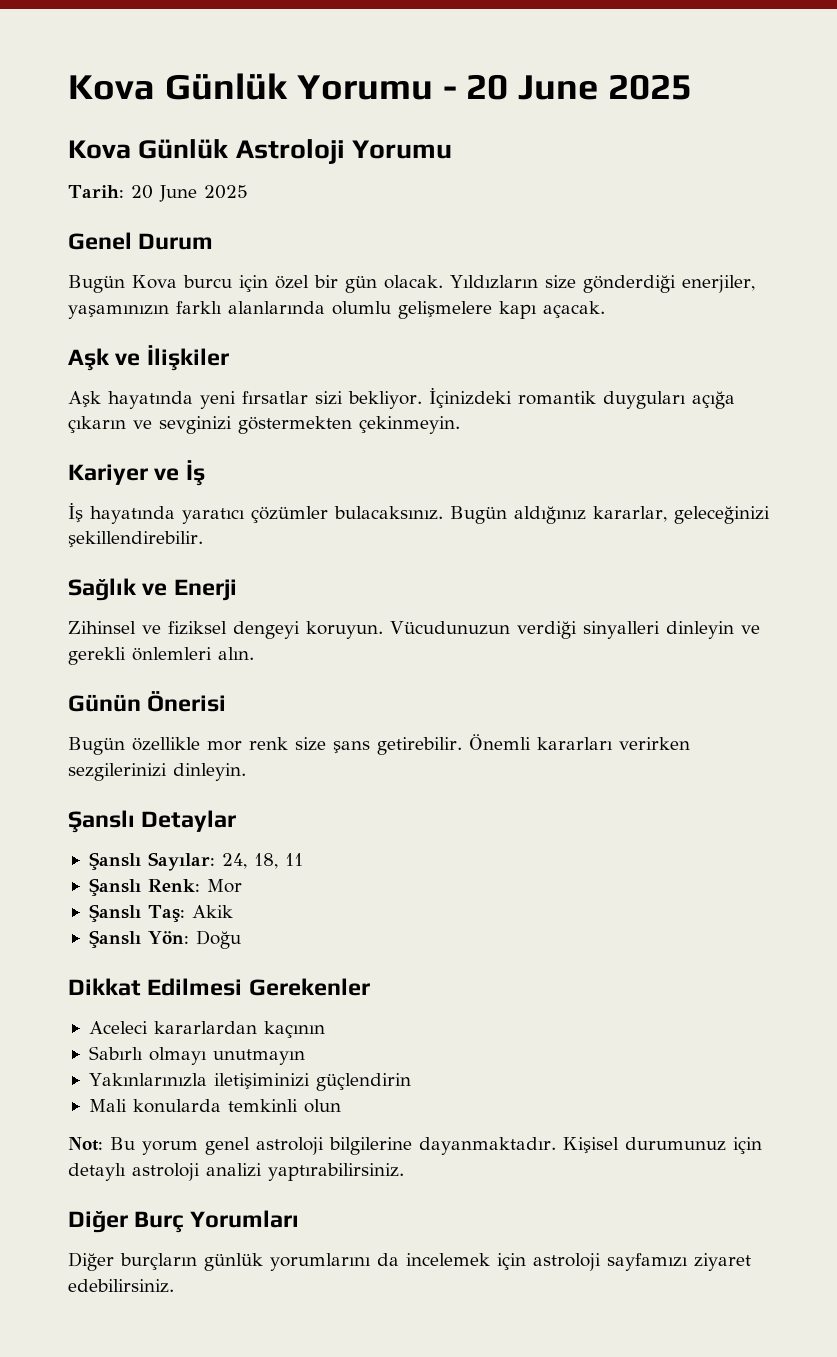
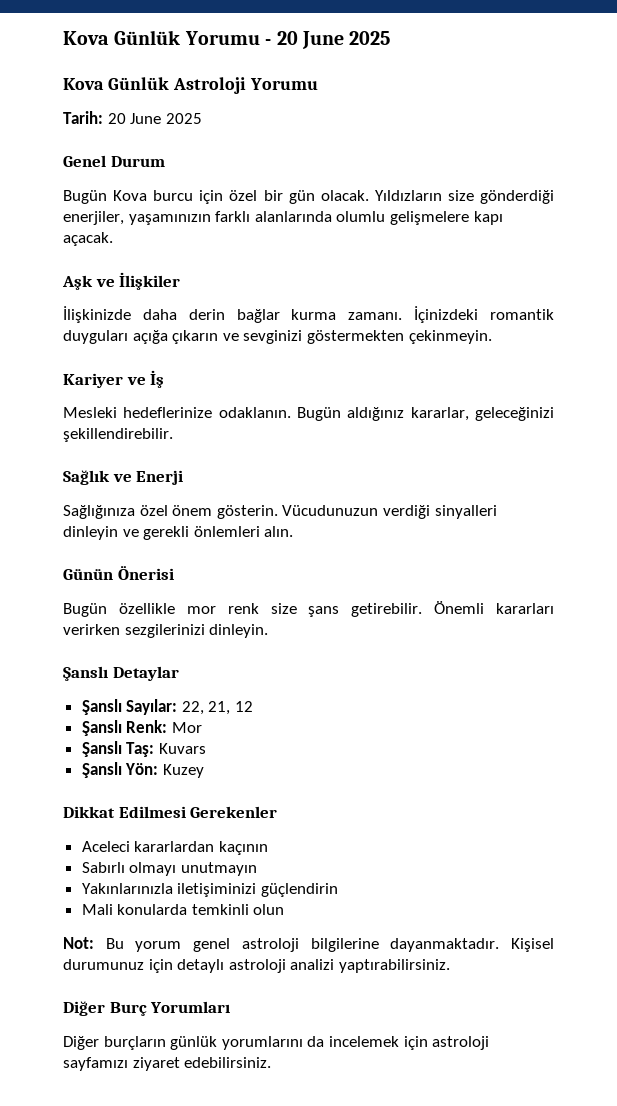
[68,391,422,409] Aşk hayatında yeni fırsatlar sizi bekliyor. -> [63,306,403,323] İlişkinizde daha derin bağlar kurma zamanı.
[68,502,443,524] İş hayatında yaratıcı çözümler bulacaksınız. -> [63,407,291,418] Mesleki hedeflerinize odaklanın.
[68,621,383,639] Zihinsel ve fiziksel dengeyi koruyun. -> [63,505,278,519] Sağlığınıza özel önem gösterin.
[221,853,303,869] 24, 18, 11 -> [181,701,254,715] 22, 21, 12
[191,905,233,918] Akik -> [158,743,206,754] Kuvars
[195,930,241,949] Doğu -> [162,764,204,778] Kuzey

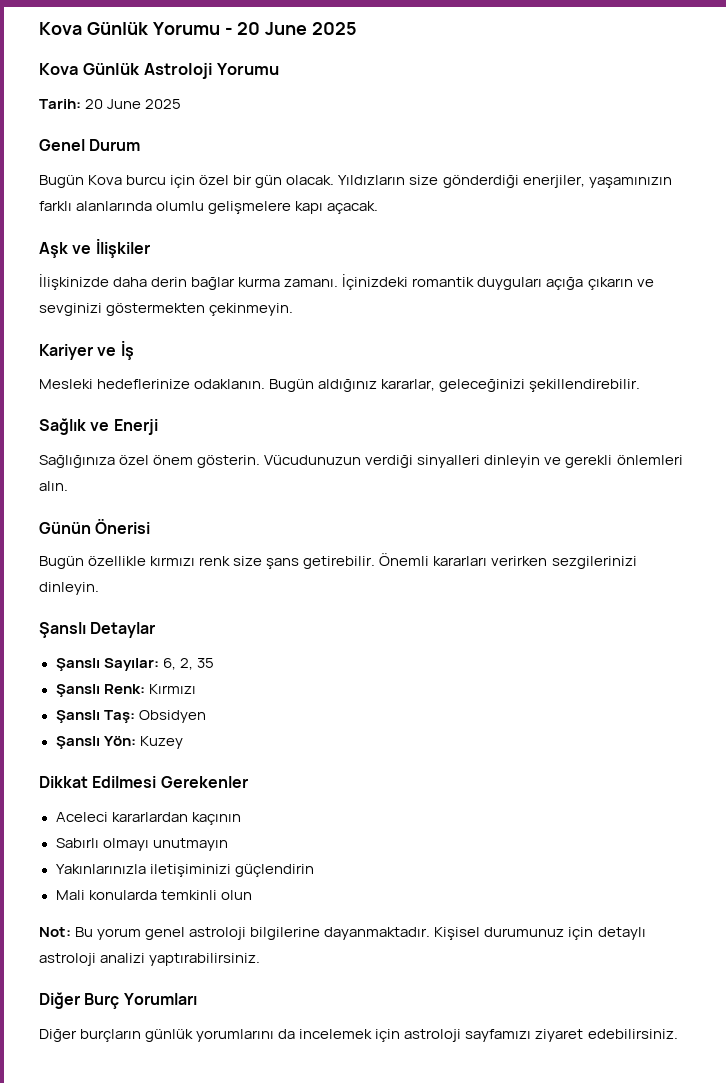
[186,606,216,614] mor -> [150,556,196,566] kırmızı
[181,701,254,715] 22, 21, 12 -> [162,658,214,670] 6, 2, 35
[171,722,202,733] Mor -> [148,684,196,694] Kırmızı
[158,743,206,754] Kuvars -> [138,710,206,723] Obsidyen

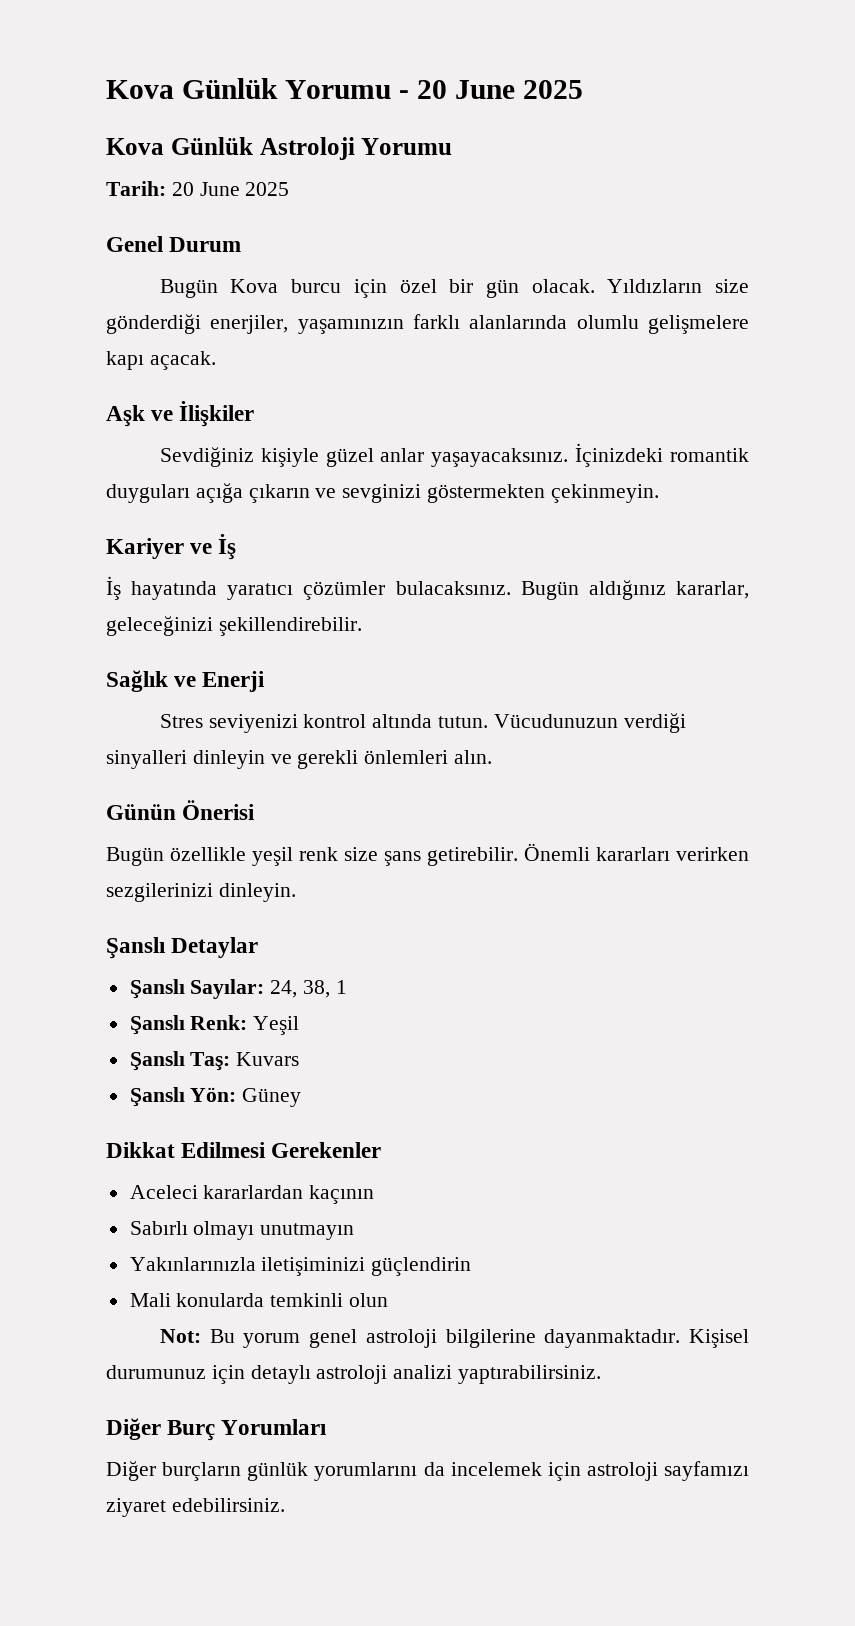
[39,274,339,290] İlişkinizde daha derin bağlar kurma zamanı. -> [159,447,569,467] Sevdiğiniz kişiyle güzel anlar yaşayacaksınız.
[39,379,266,389] Mesleki hedeflerinize odaklanın. -> [106,576,511,600] İş hayatında yaratıcı çözümler bulacaksınız.
[39,455,261,468] Sağlığınıza özel önem gösterin. -> [159,714,489,733] Stres seviyenizi kontrol altında tutun.
[150,556,196,566] kırmızı -> [252,847,293,866] yeşil
[162,658,214,670] 6, 2, 35 -> [270,980,347,998] 24, 38, 1
[148,684,196,694] Kırmızı -> [253,1016,300,1035] Yeşil
[138,710,206,723] Obsidyen -> [236,1052,300,1066] Kuvars
[139,736,183,749] Kuzey -> [242,1088,302,1107] Güney

